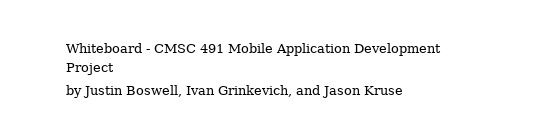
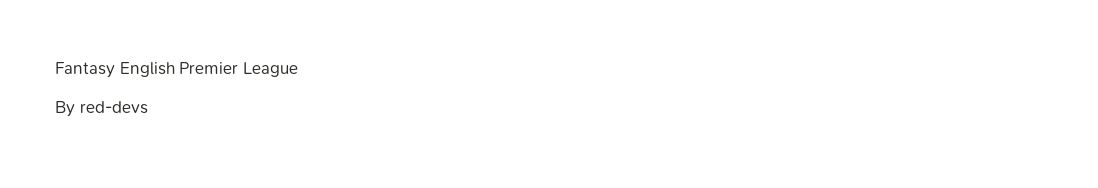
[66,43,441,56] [66,63,114,75] [66,85,403,98] Whiteboard - CMSC 491 Mobile Application Development Project // by Justin Boswell, Ivan Grinkevich, and Jason Kruse -> [55,62,298,78] [55,101,148,117] Fantasy English Premier League // By red-devs

